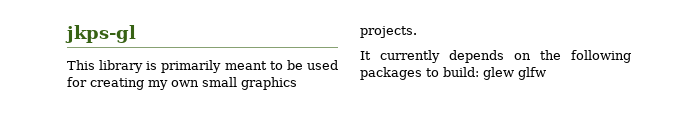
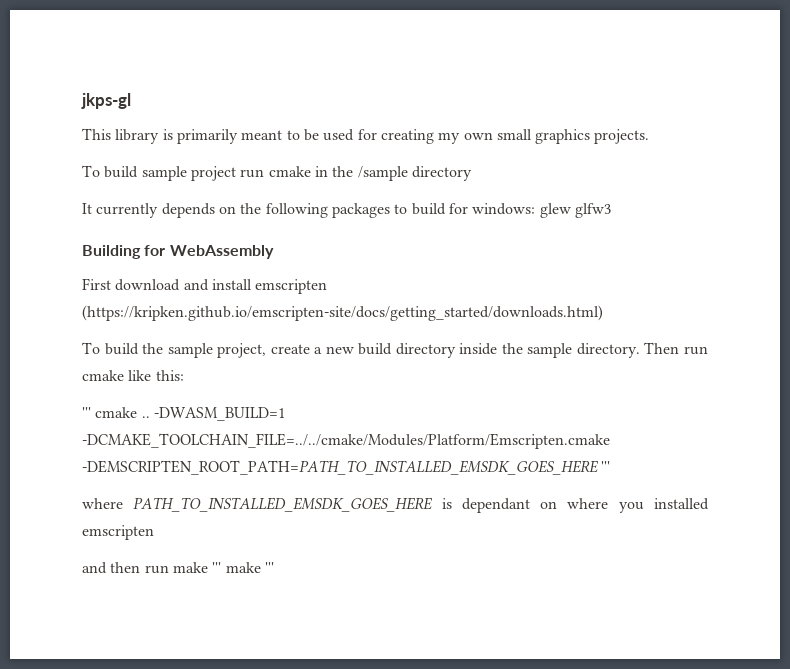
(417, 32) none -> [82,165,472,181] // To build sample project run cmake in the /sample directory
[443,67,546,80] build: glew glfw -> [411,203,611,218] [82,245,274,259] [82,278,328,294] [82,305,603,321] [82,342,709,358] [82,370,184,381] [82,407,285,421] [82,433,610,449] [82,460,611,475] [82,497,709,513] [82,525,154,540] [82,562,274,574] build for windows: glew glfw3 // Building for WebAssembly // First download and install emscripten (https://kripken.github.io/emscripten-site/docs/getting_started/downloads.html) // To build the sample project, create a new build directory inside the sample directory. Then run cmake like this: // ''' cmake .. -DWASM_BUILD=1 -DCMAKE_TOOLCHAIN_FILE=../../cmake/Modules/Platform/Emscripten.cmake -DEMSCRIPTEN_ROOT_PATH=PATH_TO_INSTALLED_EMSDK_GOES_HERE ''' // where PATH_TO_INSTALLED_EMSDK_GOES_HERE is dependant on where you installed emscripten // and then run make ''' make '''

